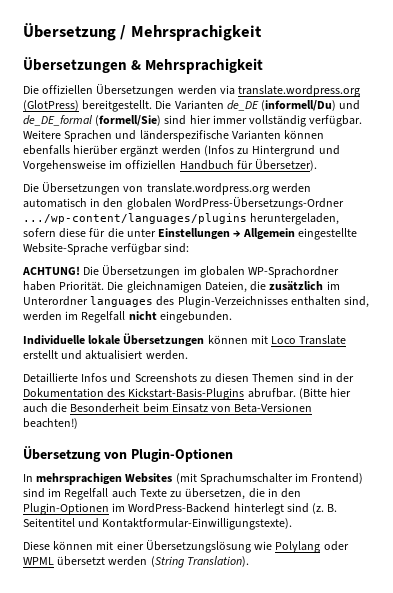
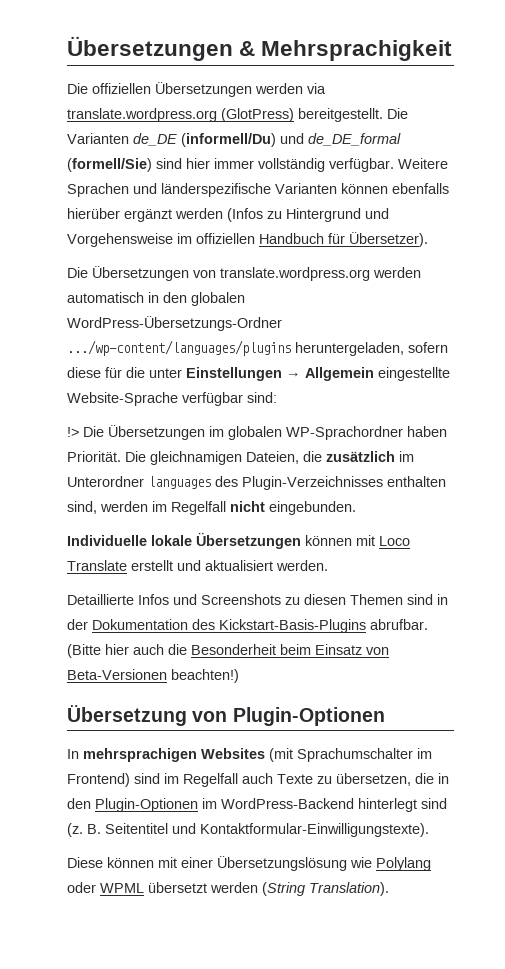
[23,23,262,41] Übersetzung / Mehrsprachigkeit // -> (67, 48) none
[22,266,80,275] ACHTUNG! -> [67,427,79,437] !>

